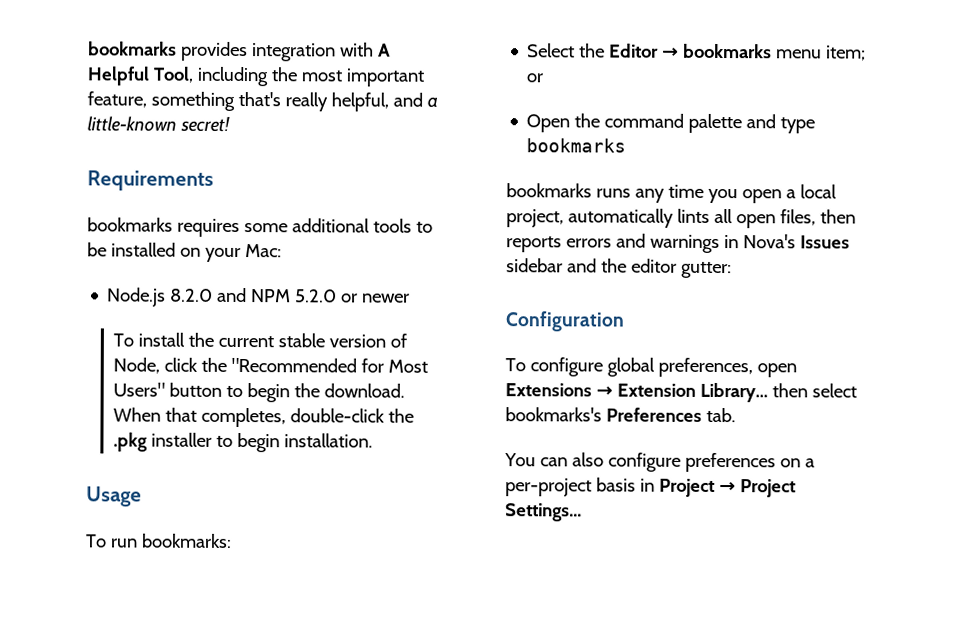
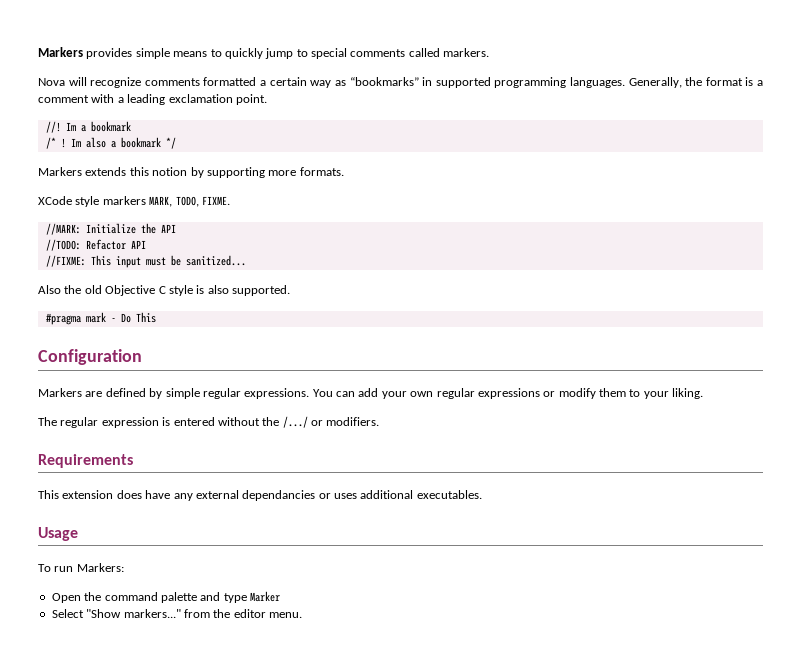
[88,41,391,62] [87,66,425,87] [87,91,438,112] [87,116,230,132] [87,170,214,191] [87,217,433,237] [87,242,282,262] [107,287,411,307] [113,332,408,348] [113,357,429,374] [113,382,406,403] [113,407,415,428] [113,432,374,453] [86,486,142,507] [86,533,232,548] [527,43,867,61] [526,73,544,83] bookmarks provides integration with A Helpful Tool, including the most important feature, something that's really helpful, and a little-known secret! // Requirements // bookmarks requires some additional tools to be installed on your Mac: // Node.js 8.2.0 and NPM 5.2.0 or newer // To install the current stable version of Node, click the "Recommended for Most Users" button to begin the download. When that completes, double-click the .pkg installer to begin installation. // Usage // To run bookmarks: // Select the Editor → bookmarks menu item; or -> [38,47,490,59] [38,77,763,88] [38,94,267,105] [45,121,131,133] [45,137,176,149] [38,167,344,178] [38,196,230,207] [45,223,176,235] [45,239,146,251] [45,255,246,268] [38,285,290,296] [45,312,156,325] [38,349,142,365] [38,388,704,399] [38,416,380,428] [38,454,133,468] [38,490,482,501] [38,527,78,541] [38,563,124,572] Markers provides simple means to quickly jump to special comments called markers. // Nova will recognize comments formatted a certain way as “bookmarks” in supported programming languages. Generally, the format is a comment with a leading exclamation point. // //! Im a bookmark // /* ! Im also a bookmark */ // Markers extends this notion by supporting more formats. // XCode style markers MARK, TODO, FIXME. // //MARK: Initialize the API // //TODO: Refactor API // //FIXME: This input must be sanitized... // Also the old Objective C style is also supported. // #pragma mark - Do This // Configuration // Markers are defined by simple regular expressions. You can add your own regular expressions or modify them to your liking. // The regular expression is entered without the /.../ or modifiers. // Requirements // This extension does have any external dependancies or uses additional executables. // Usage // To run Markers:
[526,138,627,153] [506,183,837,204] [506,208,856,229] [506,233,850,254] [506,258,732,279] [505,311,624,332] [505,357,797,378] [505,382,857,403] [505,407,736,423] [504,452,815,473] [505,477,796,498] [505,503,582,522] bookmarks // bookmarks runs any time you open a local project, automatically lints all open files, then reports errors and warnings in Nova's Issues sidebar and the editor gutter: // Configuration // To configure global preferences, open Extensions → Extension Library... then select bookmarks's Preferences tab. // You can also configure preferences on a per-project basis in Project → Project Settings... -> [250,591,280,602] [51,609,302,618] Marker // Select "Show markers..." from the editor menu.

